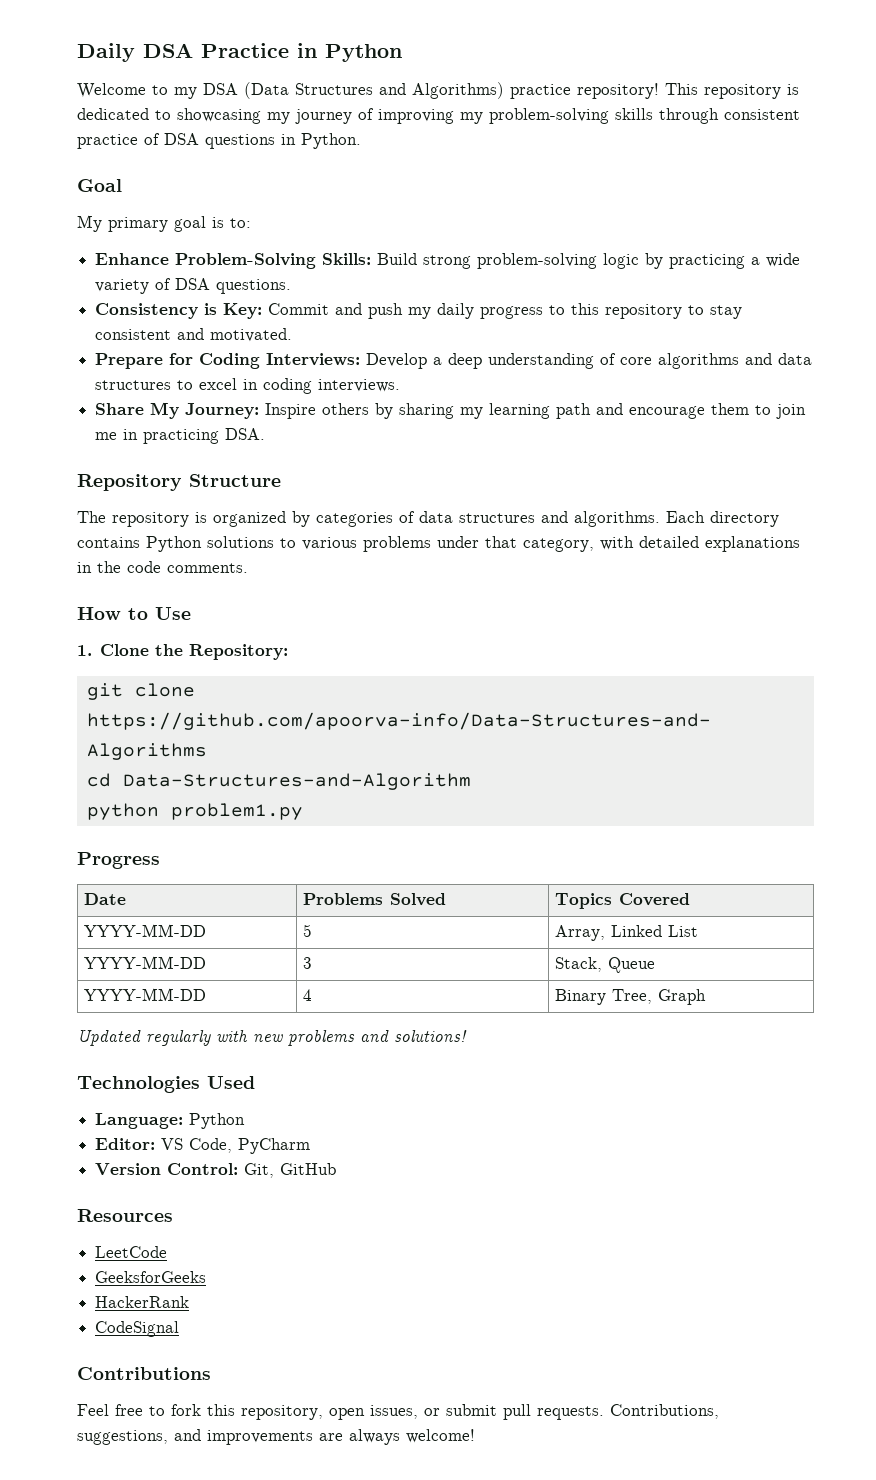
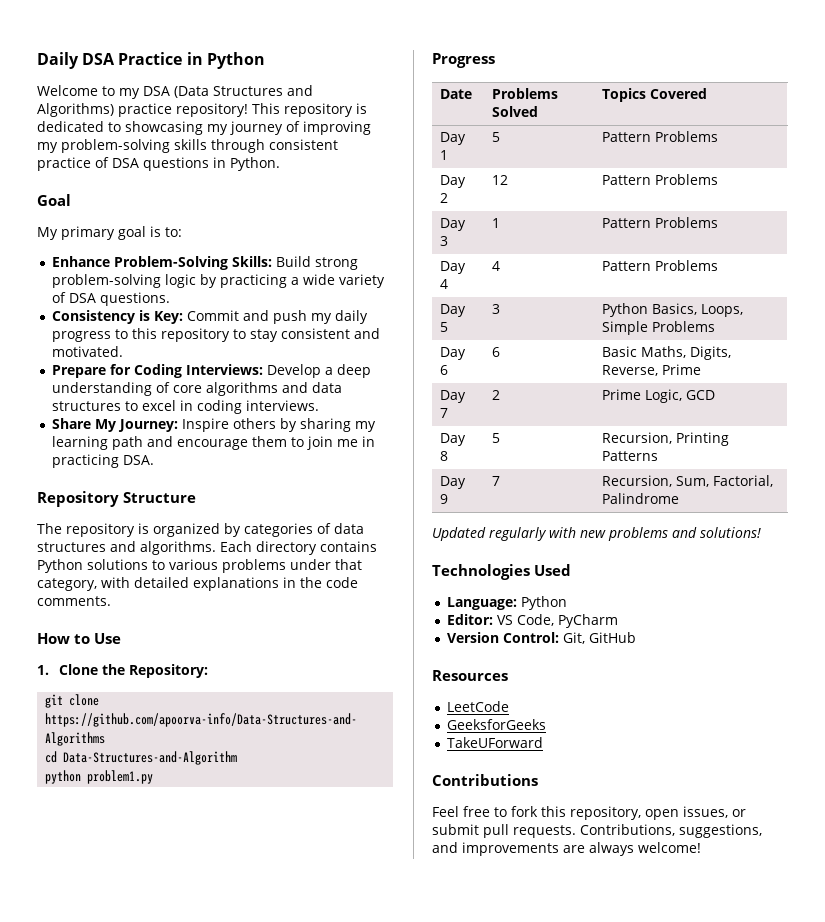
[83,924,206,937] [302,924,312,937] [554,925,698,941] [83,956,206,969] [302,957,312,969] [554,957,655,973] [83,988,206,1001] [302,989,312,1001] [554,989,706,1005] YYYY-MM-DD | 5 | Array, Linked List // YYYY-MM-DD | 3 | Stack, Queue // YYYY-MM-DD | 4 | Binary Tree, Graph -> [440,132,467,145] [440,150,449,160] [492,132,501,142] [602,131,719,142] [440,175,467,188] [440,193,449,203] [492,175,509,185] [602,174,719,185] [440,218,467,231] [440,236,449,246] [492,218,501,228] [602,217,719,228] [440,261,467,274] [440,279,449,289] [492,261,501,271] [602,260,719,271] [440,304,467,317] [440,322,449,332] [492,304,501,314] [602,303,744,317] [602,321,716,335] [440,347,467,360] [440,365,449,375] [492,347,501,357] [602,346,732,360] [602,364,702,376] [440,390,467,403] [440,408,449,418] [492,390,501,400] [602,389,716,403] [440,433,467,446] [440,451,449,461] [492,433,501,443] [602,432,730,446] [602,451,659,461] [440,476,467,489] [440,494,449,504] [492,476,501,486] [602,475,774,487] [602,493,680,504] Day 1 | 5 | Pattern Problems // Day 2 | 12 | Pattern Problems // Day 3 | 1 | Pattern Problems // Day 4 | 4 | Pattern Problems // Day 5 | 3 | Python Basics, Loops, Simple Problems // Day 6 | 6 | Basic Maths, Digits, Reverse, Prime // Day 7 | 2 | Prime Logic, GCD // Day 8 | 5 | Recursion, Printing Patterns // Day 9 | 7 | Recursion, Sum, Factorial, Palindrome
[95,1296,190,1308] [95,1321,180,1337] HackerRank // CodeSignal -> [446,737,543,748] TakeUForward

